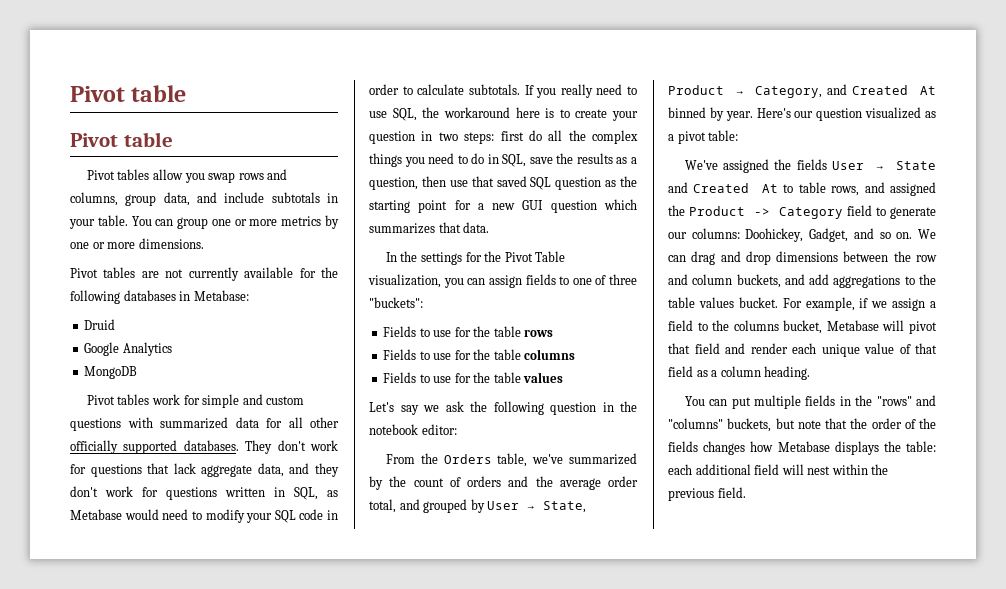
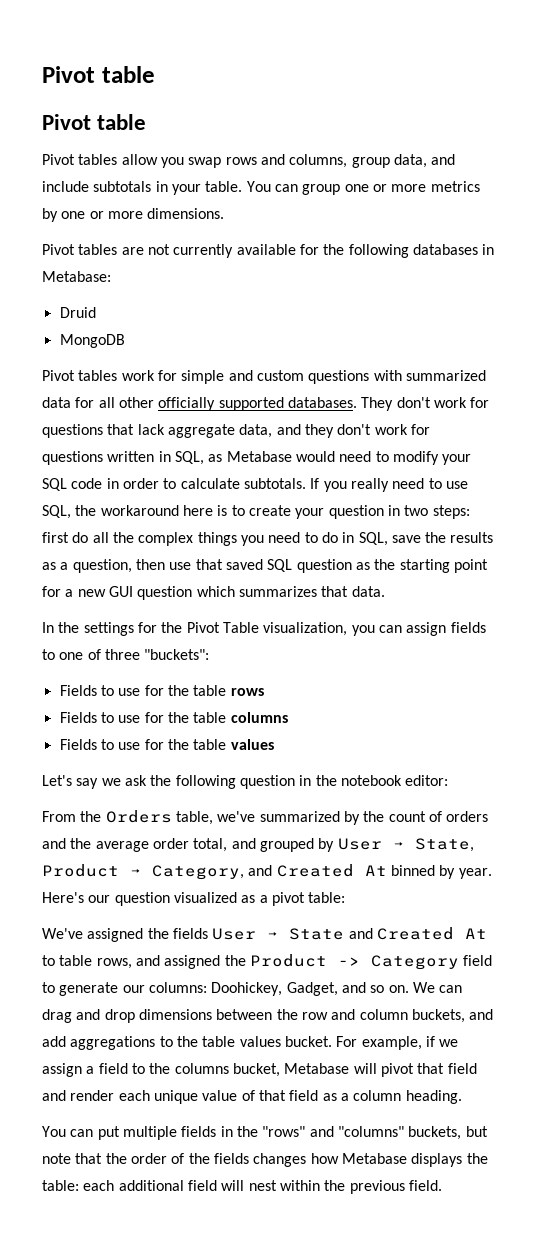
[84,342,172,356] // Google Analytics -> (96, 312) none

